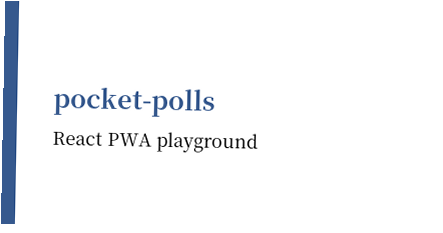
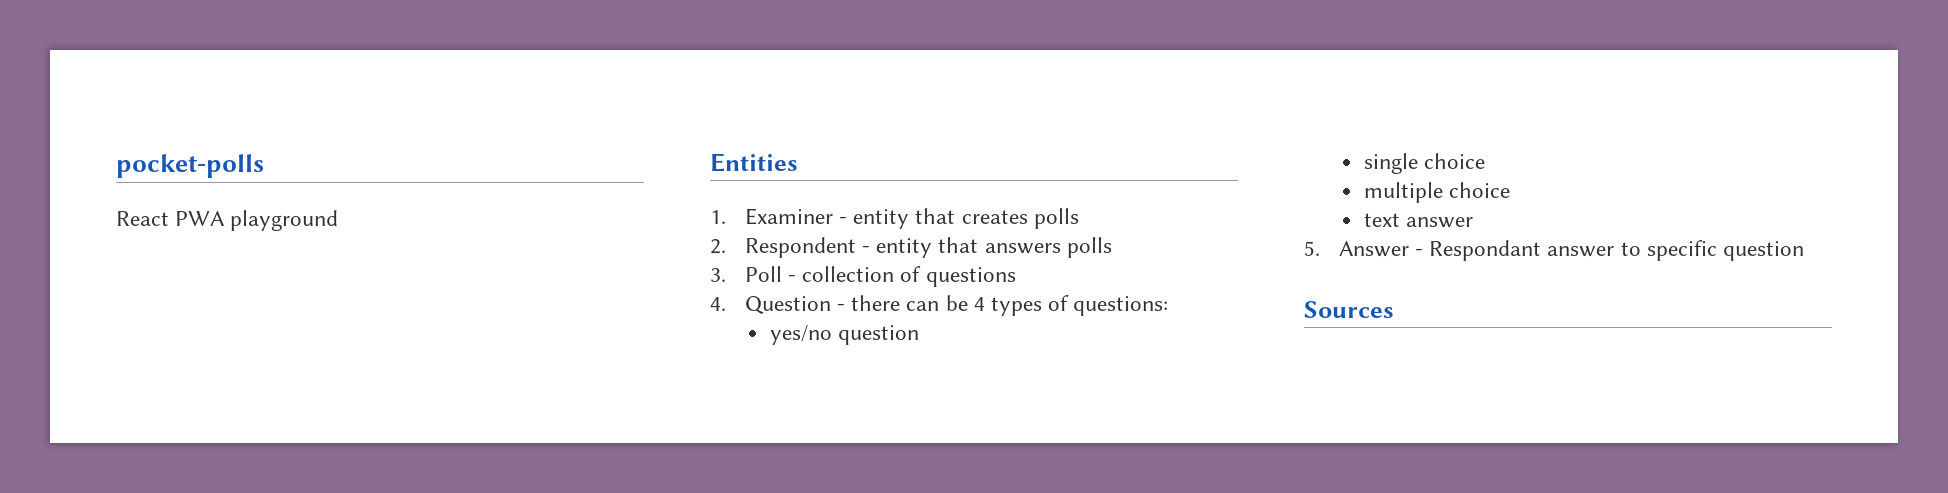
(258, 142) none -> [710,153,798,172] [710,208,1079,229] [710,237,1112,258] [710,266,1016,287] [710,295,1169,316] [770,325,920,345] [1364,153,1486,174] [1364,182,1511,203] [1364,213,1474,228] [1304,240,1805,261] [1304,301,1394,318] // Entities // 1. Examiner - entity that creates polls // 2. Respondent - entity that answers polls // 3. Poll - collection of questions // 4. Question - there can be 4 types of questions: // yes/no question // single choice // multiple choice // text answer // 5. Answer - Respondant answer to specific question // Sources

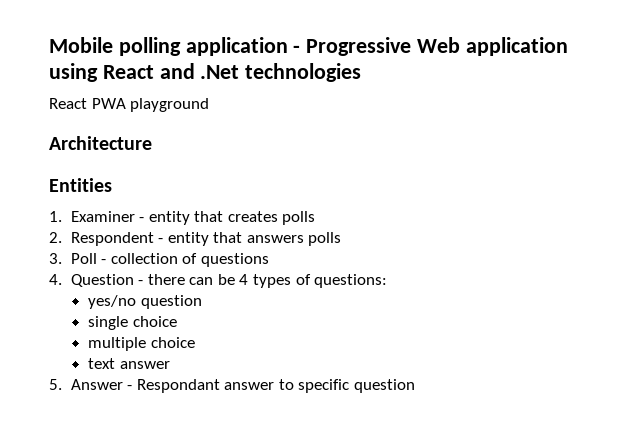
[116,154,264,178] pocket-polls -> [49,37,568,56] [49,63,362,82] Mobile polling application - Progressive Web application using React and .Net technologies
(339, 220) none -> [49,136,152,150] // Architecture
[1304,301,1394,318] // Sources -> (416, 386) none

